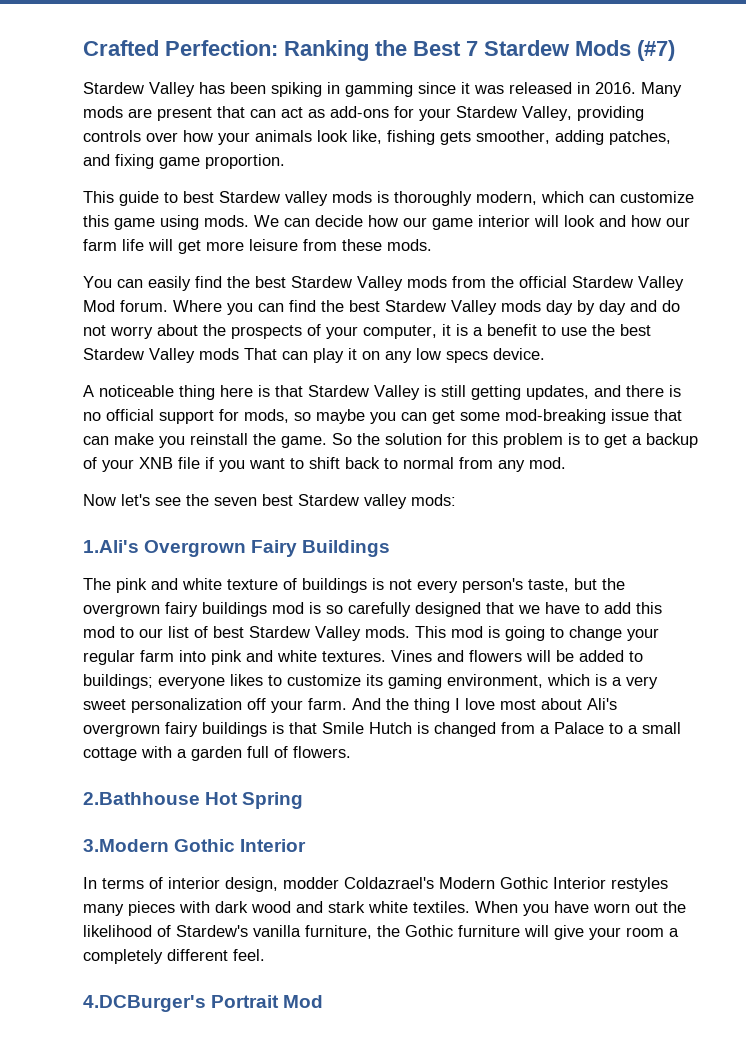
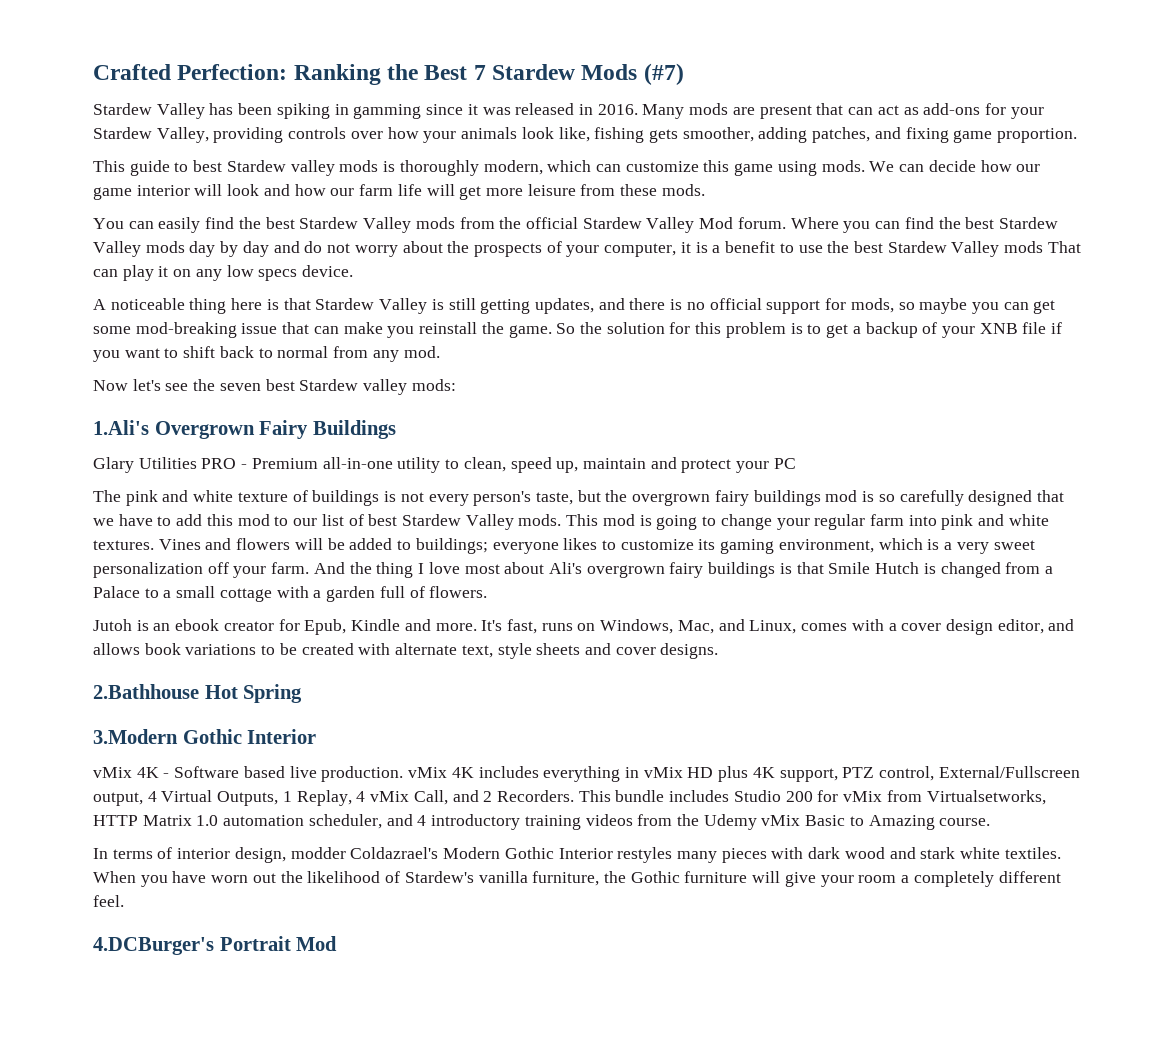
(391, 548) none -> [93,457,796,473] // Glary Utilities PRO - Premium all-in-one utility to clean, speed up, maintain and protect your PC
(351, 752) none -> [93,619,1075,635] [93,643,719,659] // Jutoh is an ebook creator for Epub, Kindle and more. It's fast, runs on Windows, Mac, and Linux, comes with a cover design editor, and allows book variations to be created with alternate text, style sheets and cover designs.
(307, 845) none -> [93,766,1080,782] [93,790,1046,806] [93,814,991,830] // vMix 4K - Software based live production. vMix 4K includes everything in vMix HD plus 4K support, PTZ control, External/Fullscreen output, 4 Virtual Outputs, 1 Replay, 4 vMix Call, and 2 Recorders. This bundle includes Studio 200 for vMix from Virtualsetworks, HTTP Matrix 1.0 automation scheduler, and 4 introductory training videos from the Udemy vMix Basic to Amazing course.

